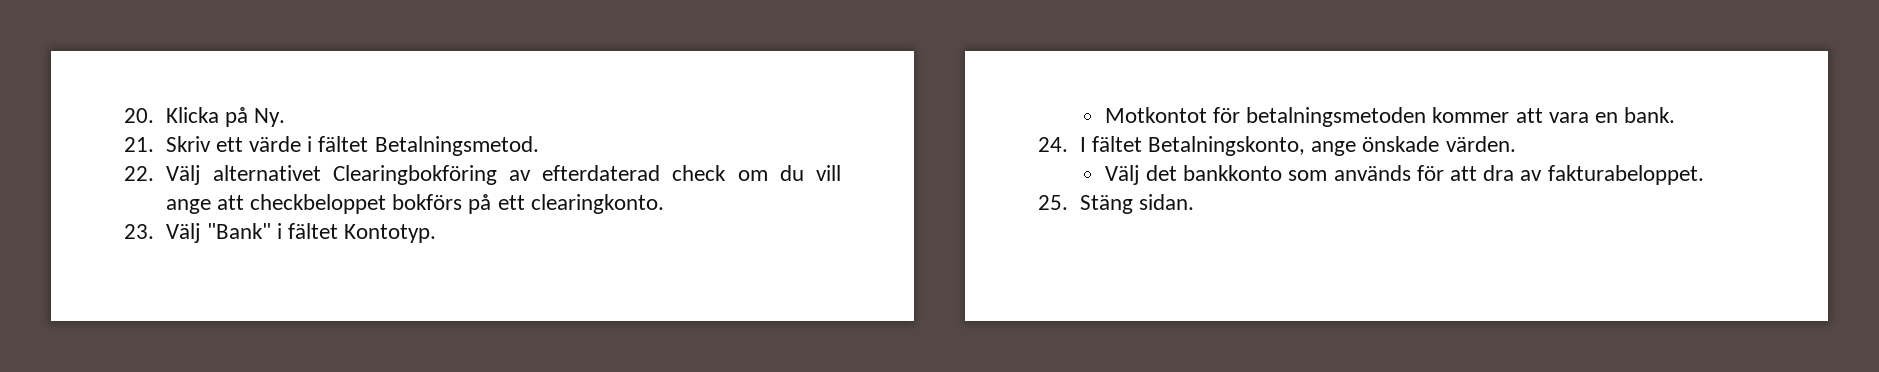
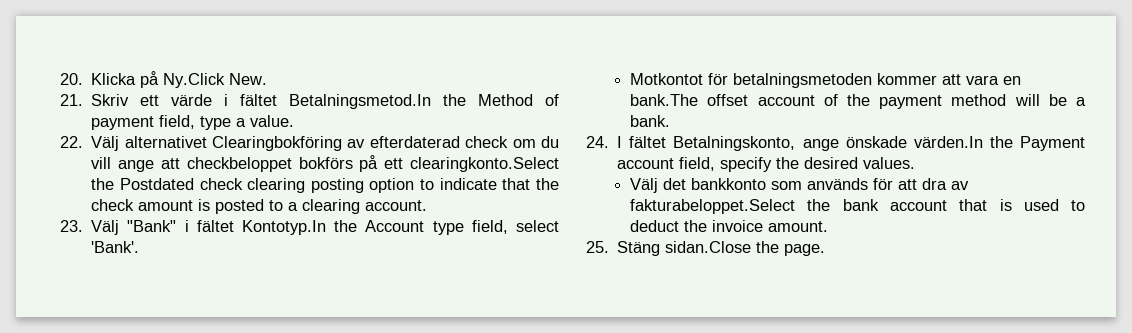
[253,108,285,127] Ny. -> [163,73,268,88] Ny.Click New.
[374,136,539,156] Betalningsmetod. -> [289,94,559,109] [91,115,295,130] Betalningsmetod.In the Method of payment field, type a value.
[530,194,664,214] clearingkonto. -> [410,157,559,172] [91,178,560,193] [91,199,428,214] clearingkonto.Select the Postdated check clearing posting option to indicate that the check amount is posted to a clearing account.
[344,224,437,243] Kontotyp. -> [242,220,560,235] [91,241,140,253] Kontotyp.In the Account type field, select 'Bank'.
(1618, 117) none -> [630,94,1086,109] bank.The offset account of the payment method will be a
[1445,136,1516,152] värden. -> [913,136,1085,151] [617,157,916,172] värden.In the Payment account field, specify the desired values.
[1547,165,1704,185] fakturabeloppet. -> [630,199,1085,214] [630,220,829,232] fakturabeloppet.Select the bank account that is used to deduct the invoice amount.
[1138,194,1194,210] sidan. -> [665,241,826,256] sidan.Close the page.

